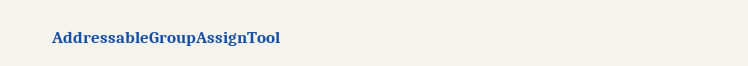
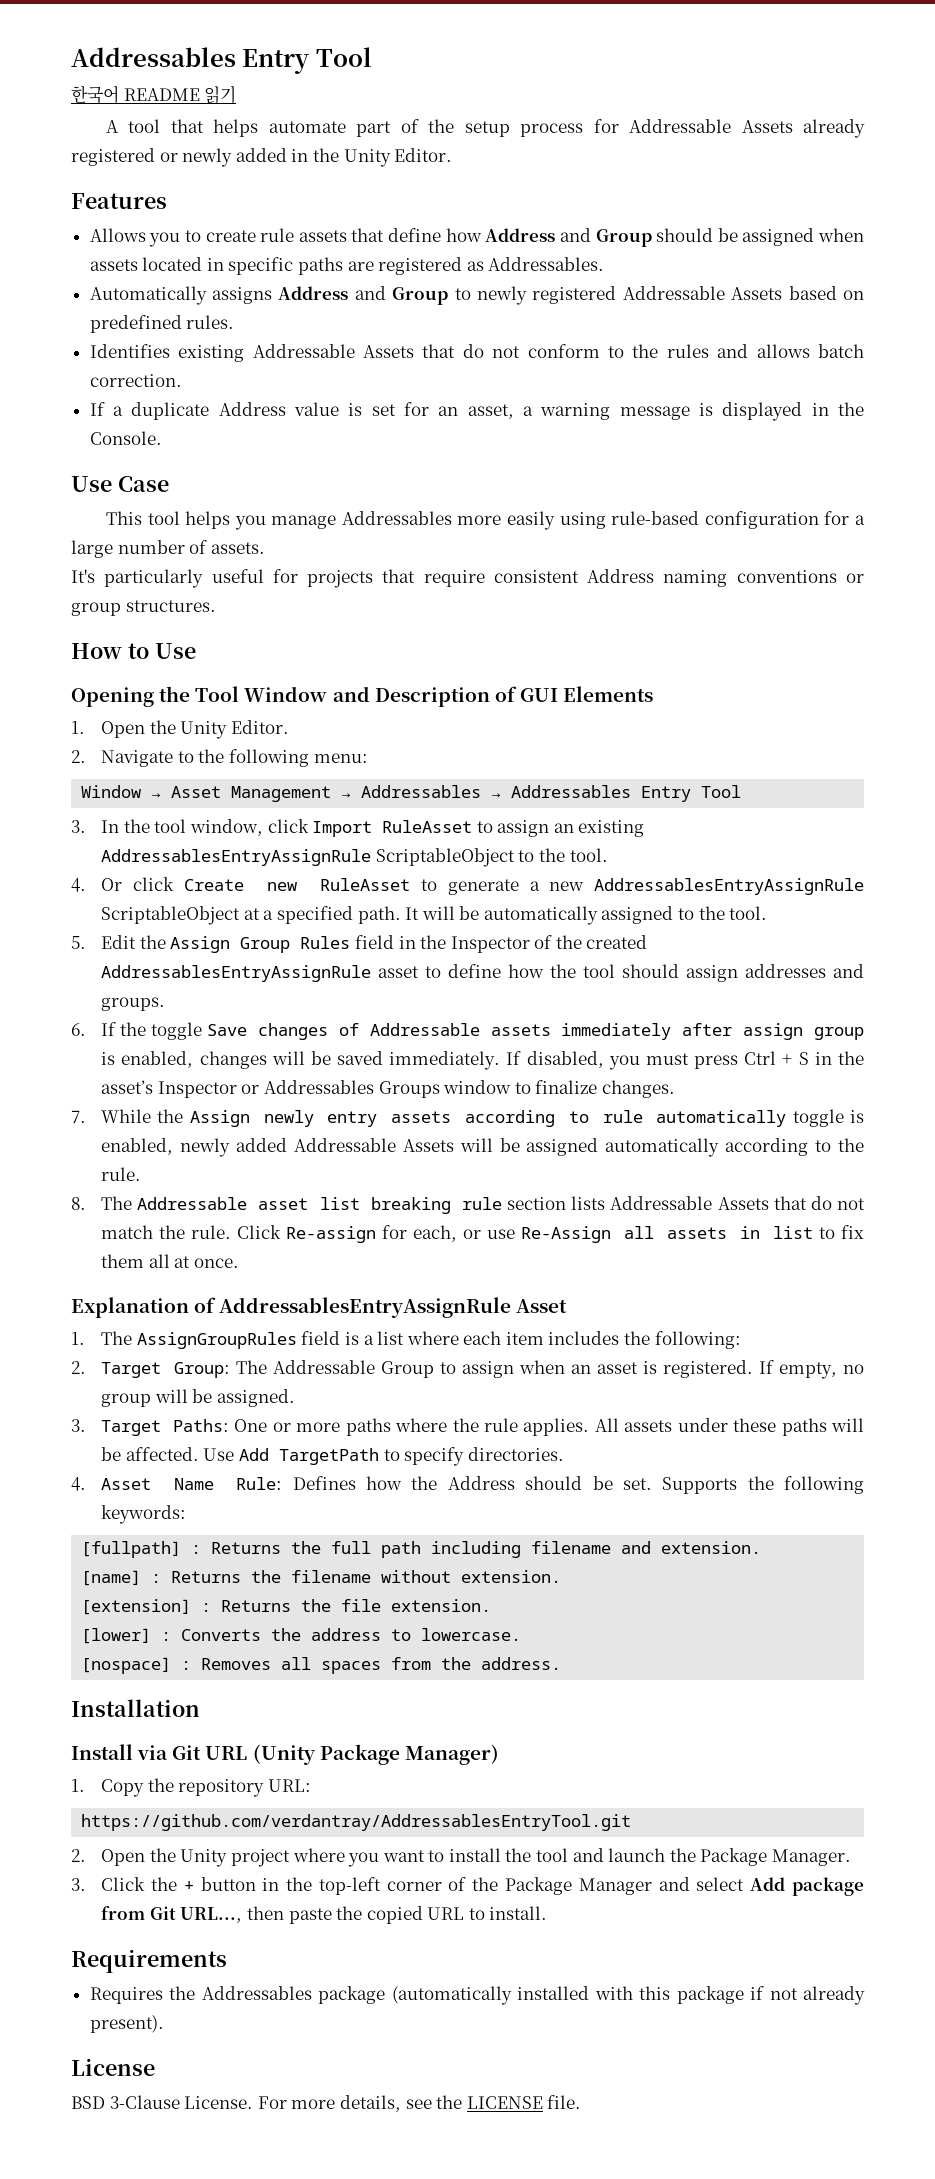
[51,31,280,46] AddressableGroupAssignTool -> [71,47,372,74] [71,85,237,104] [105,119,865,138] [71,148,453,167] [71,193,167,209] [89,228,865,247] [89,257,605,275] [89,286,864,305] [89,315,235,333] [89,344,864,362] [89,374,182,387] [89,402,864,421] [89,431,162,445] [71,476,169,492] [105,511,865,530] [71,540,265,558] [71,569,864,588] [71,600,216,616] [71,643,196,659] [71,686,654,707] [71,720,289,739] [71,749,368,767] [81,785,742,802] [71,819,645,837] [101,848,608,867] [71,877,864,895] [101,906,768,925] [71,935,648,953] [101,964,865,982] [101,997,166,1011] [71,1022,864,1040] [101,1051,864,1070] [101,1080,675,1098] [71,1109,864,1127] [101,1138,864,1157] [101,1167,142,1181] [71,1196,866,1214] [101,1225,864,1243] [101,1254,239,1268] [71,1297,568,1318] [71,1331,741,1349] [71,1360,864,1379] [101,1389,295,1407] [71,1418,865,1436] [101,1447,564,1466] [71,1476,865,1494] [101,1505,187,1524] [81,1541,762,1558] [81,1570,562,1586] [81,1599,492,1615] [81,1628,522,1644] [81,1657,562,1674] [71,1699,200,1717] [71,1744,499,1765] [71,1778,311,1797] [81,1814,632,1831] [71,1848,852,1867] [71,1877,865,1896] [101,1906,548,1924] [71,1949,227,1973] [89,1986,866,2005] [89,2015,164,2033] [71,2058,155,2076] [71,2095,582,2112] Addressables Entry Tool // 한국어 README 읽기 // A tool that helps automate part of the setup process for Addressable Assets already registered or newly added in the Unity Editor. // Features // Allows you to create rule assets that define how Address and Group should be assigned when assets located in specific paths are registered as Addressables. // Automatically assigns Address and Group to newly registered Addressable Assets based on predefined rules. // Identifies existing Addressable Assets that do not conform to the rules and allows batch correction. // If a duplicate Address value is set for an asset, a warning message is displayed in the Console. // Use Case // This tool helps you manage Addressables more easily using rule-based configuration for a large number of assets. // It's particularly useful for projects that require consistent Address naming conventions or group structures. // How to Use // Opening the Tool Window and Description of GUI Elements // 1. Open the Unity Editor. // 2. Navigate to the following menu: // Window → Asset Management → Addressables → Addressables Entry Tool // 3. In the tool window, click Import RuleAsset to assign an existing AddressablesEntryAssignRule ScriptableObject to the tool. // 4. Or click Create new RuleAsset to generate a new AddressablesEntryAssignRule ScriptableObject at a specified path. It will be automatically assigned to the tool. // 5. Edit the Assign Group Rules field in the Inspector of the created AddressablesEntryAssignRule asset to define how the tool should assign addresses and groups. // 6. If the toggle Save changes of Addressable assets immediately after assign group is enabled, changes will be saved immediately. If disabled, you must press Ctrl + S in the asset’s Inspector or Addressables Groups window to finalize changes. // 7. While the Assign newly entry assets according to rule automatically toggle is enabled, newly added Addressable Assets will be assigned automatically according to the rule. // 8. The Addressable asset list breaking rule section lists Addressable Assets that do not match the rule. Click Re-assign for each, or use Re-Assign all assets in list to fix them all at once. // Explanation of AddressablesEntryAssignRule Asset // 1. The AssignGroupRules field is a list where each item includes the following: // 2. Target Group: The Addressable Group to assign when an asset is registered. If empty, no group will be assigned. // 3. Target Paths: One or more paths where the rule applies. All assets under these paths will be affected. Use Add TargetPath to specify directories. // 4. Asset Name Rule: Defines how the Address should be set. Supports the following keywords: // [fullpath] : Returns the full path including filename and extension. // [name] : Returns the filename without extension. // [extension] : Returns the file extension. // [lower] : Converts the address to lowercase. // [nospace] : Removes all spaces from the address. // Installation // Install via Git URL (Unity Package Manager) // 1. Copy the repository URL: // https://github.com/verdantray/AddressablesEntryTool.git // 2. Open the Unity project where you want to install the tool and launch the Package Manager. // 3. Click the + button in the top-left corner of the Package Manager and select Add package from Git URL..., then paste the copied URL to install. // Requirements // Requires the Addressables package (automatically installed with this package if not already present). // License // BSD 3-Clause License. For more details, see the LICENSE file.

